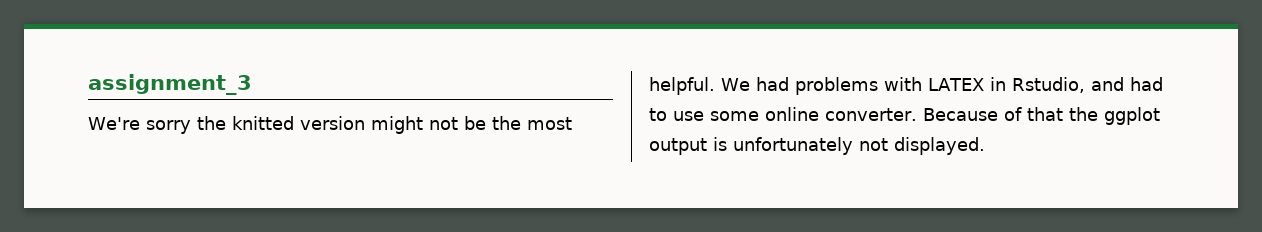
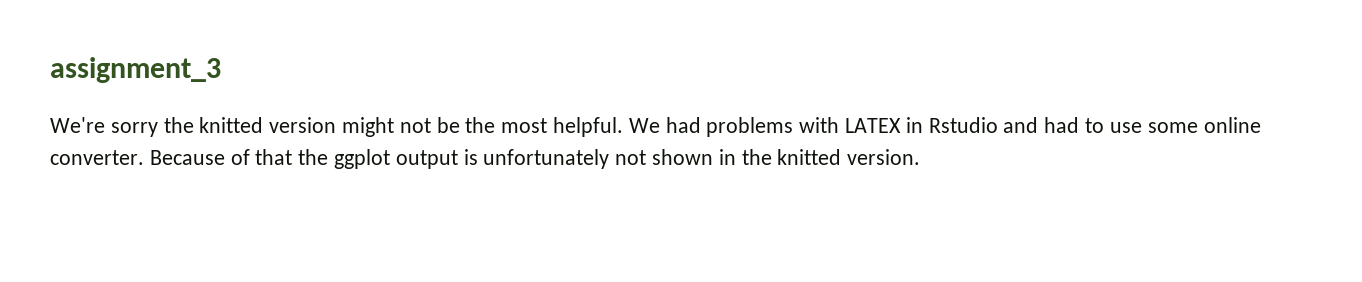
[1011,77,1085,93] Rstudio, -> [928,117,998,133] Rstudio
[894,137,985,155] displayed. -> [652,149,921,165] shown in the knitted version.

